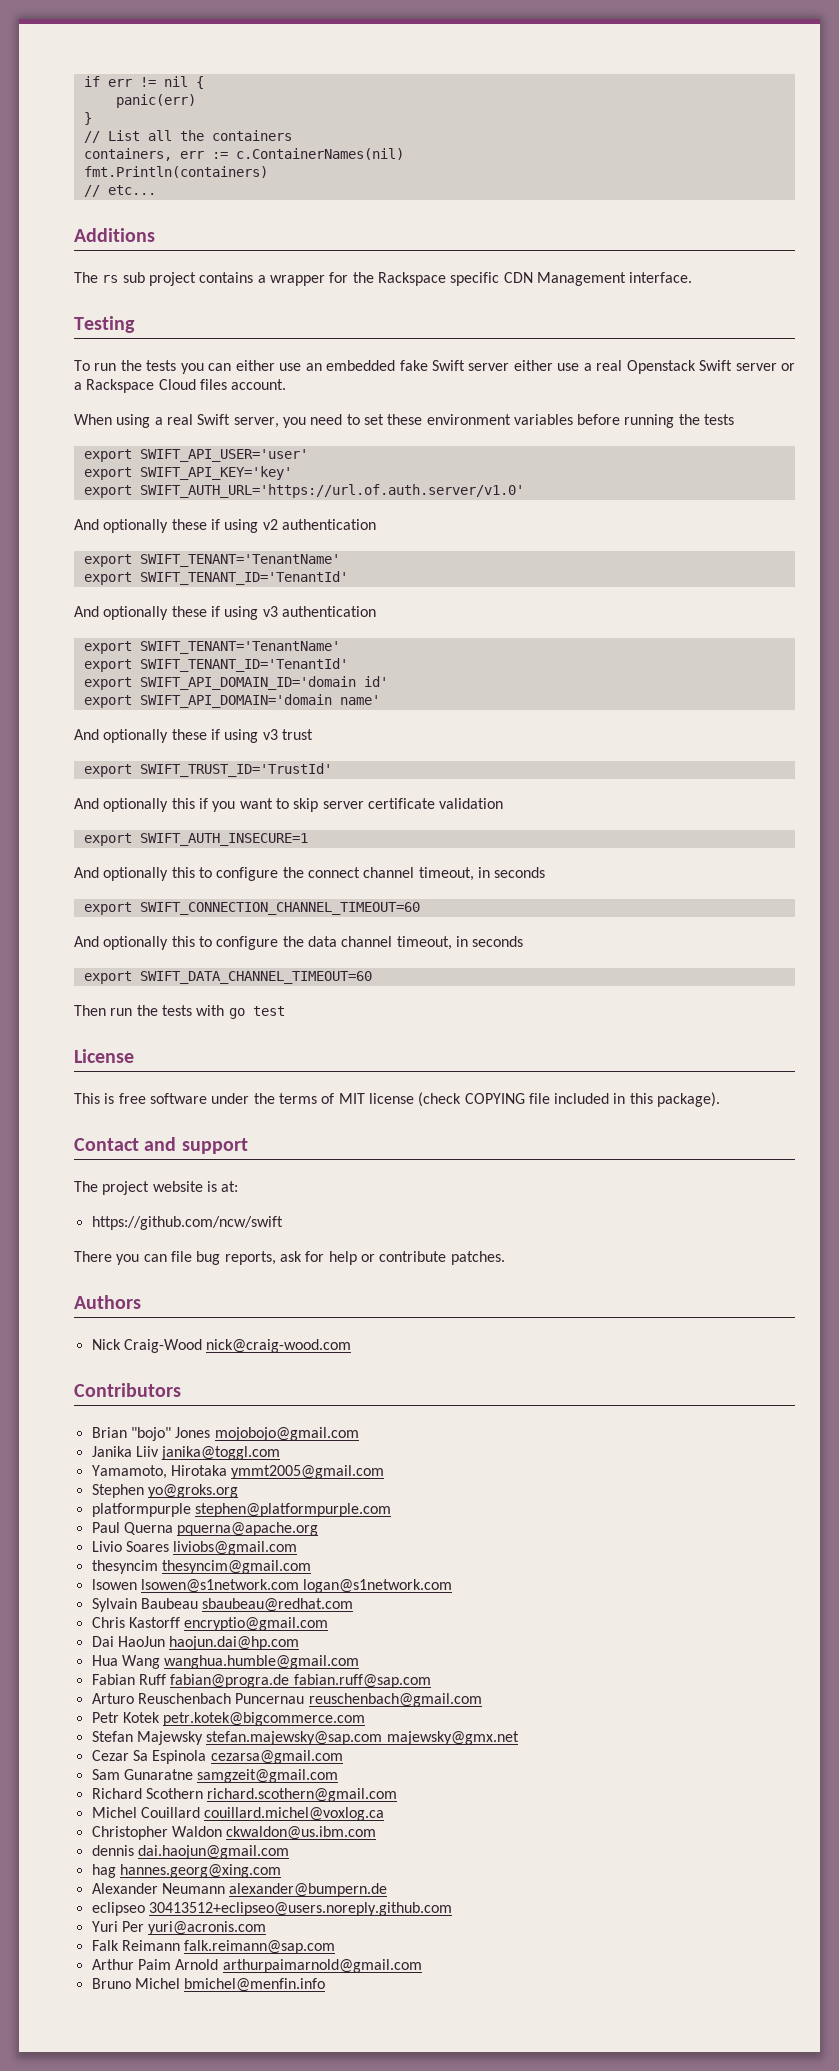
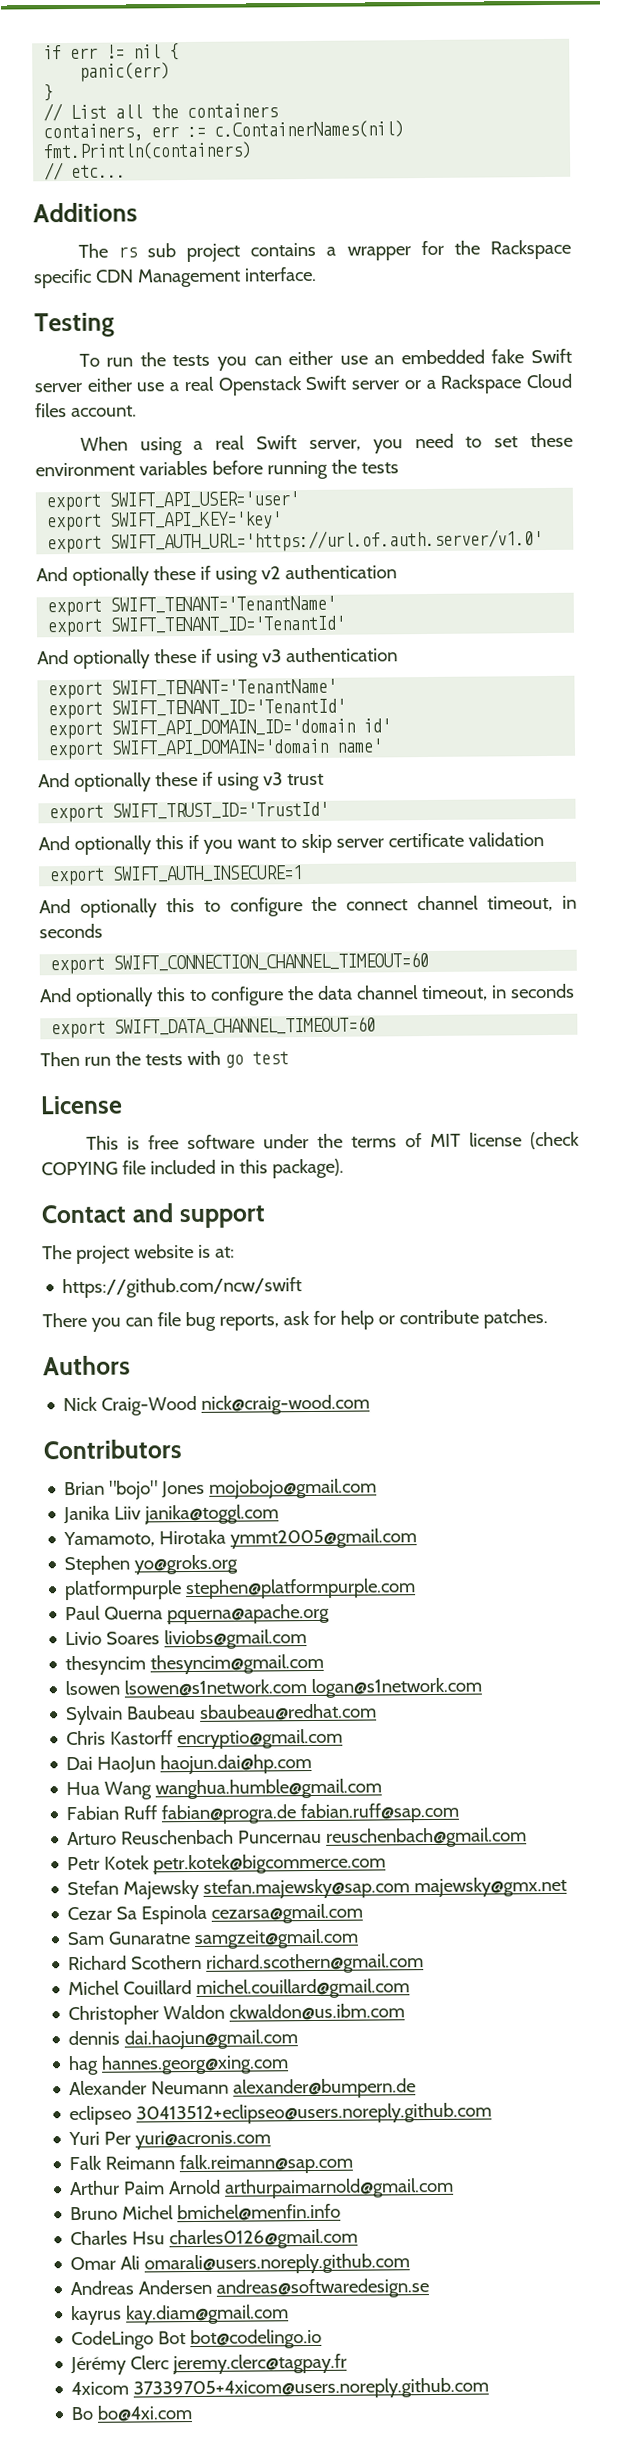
[204,1807,385,1821] couillard.michel@voxlog.ca -> [196,1978,411,1999] michel.couillard@gmail.com
(326, 1985) none -> [70,2228,359,2250] [70,2253,411,2275] [70,2278,430,2299] [71,2304,290,2326] [71,2328,323,2351] [70,2353,348,2376] [71,2377,490,2400] [71,2405,193,2422] // Charles Hsu charles0126@gmail.com // Omar Ali omarali@users.noreply.github.com // Andreas Andersen andreas@softwaredesign.se // kayrus kay.diam@gmail.com // CodeLingo Bot bot@codelingo.io // Jérémy Clerc jeremy.clerc@tagpay.fr // 4xicom 37339705+4xicom@users.noreply.github.com // Bo bo@4xi.com

